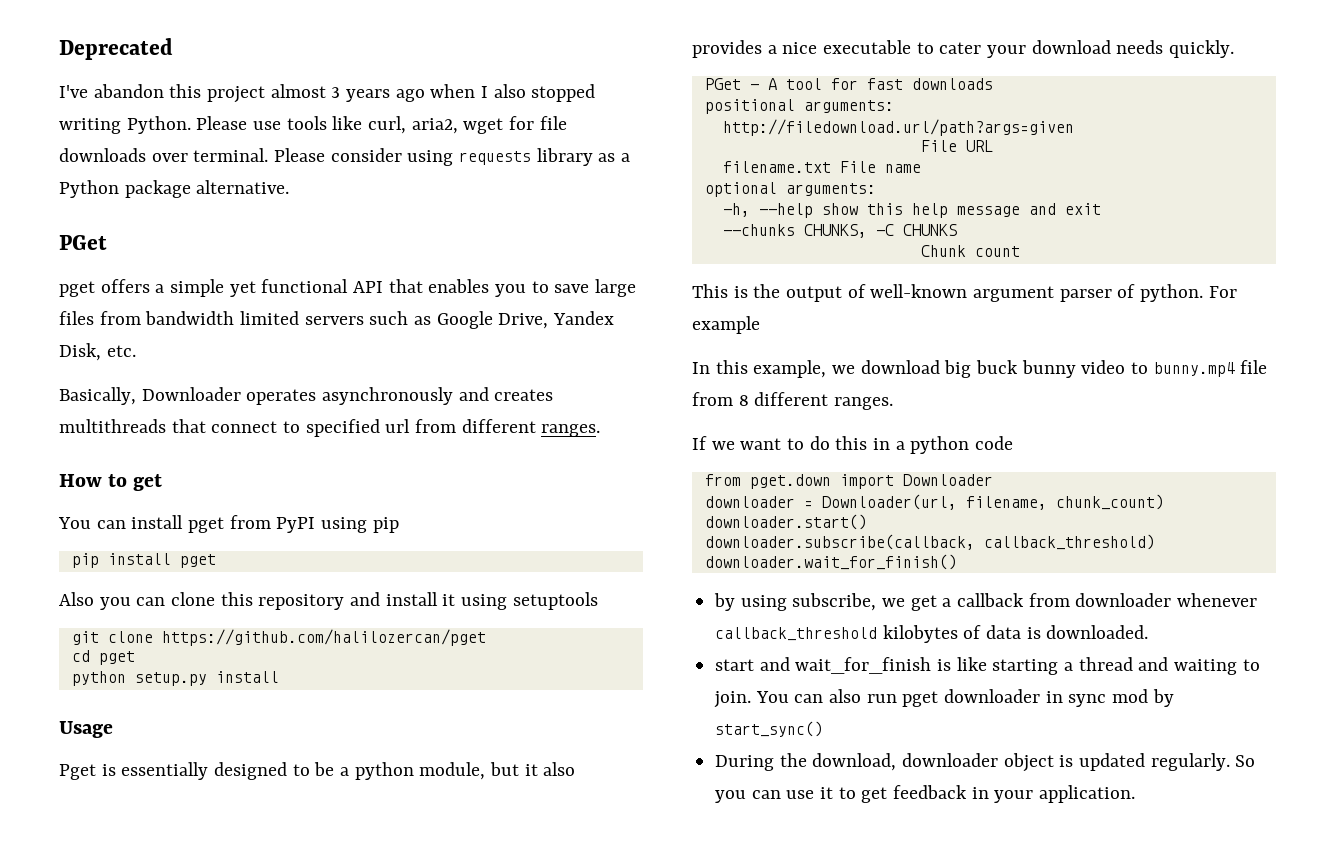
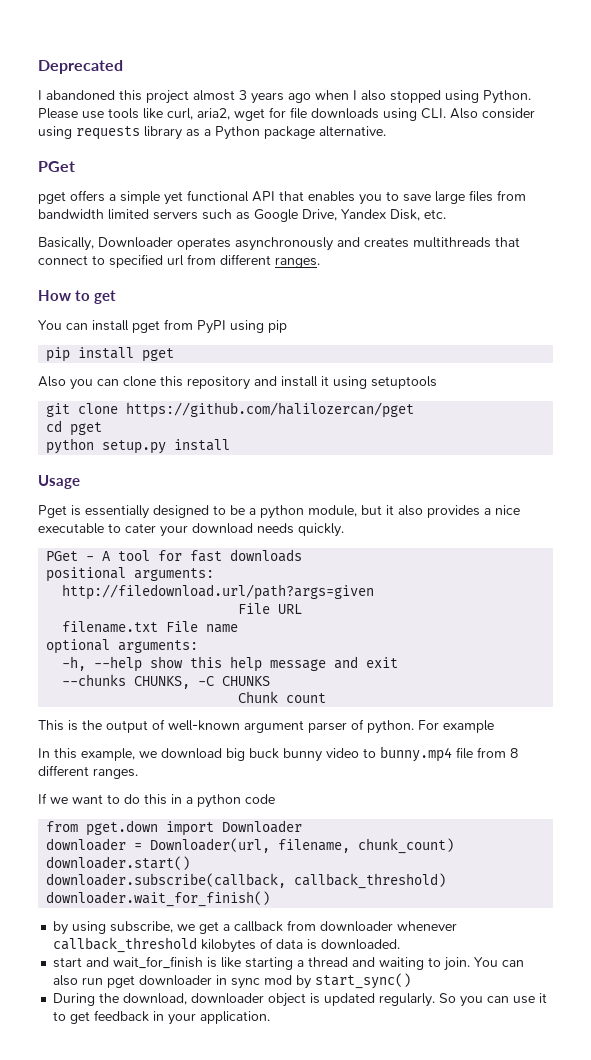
[59,84,164,98] I've abandon -> [38,90,115,100] I abandoned
[59,118,121,134] writing -> [445,90,479,103] using
[151,148,326,162] over terminal. Please -> [383,108,478,121] using CLI. Also

